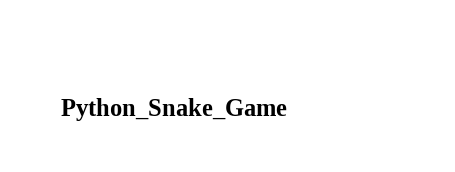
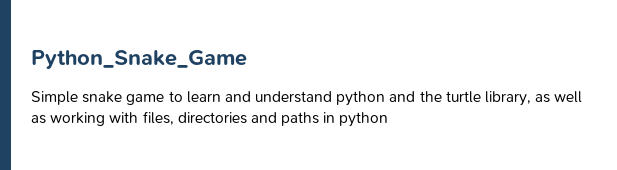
(287, 109) none -> [31,91,583,106] [31,111,389,127] // Simple snake game to learn and understand python and the turtle library, as well as working with files, directories and paths in python

